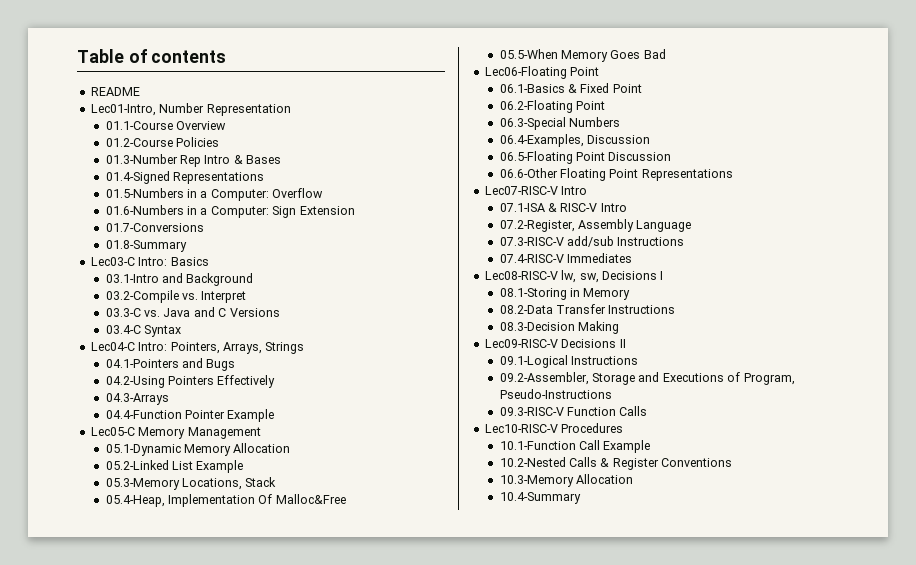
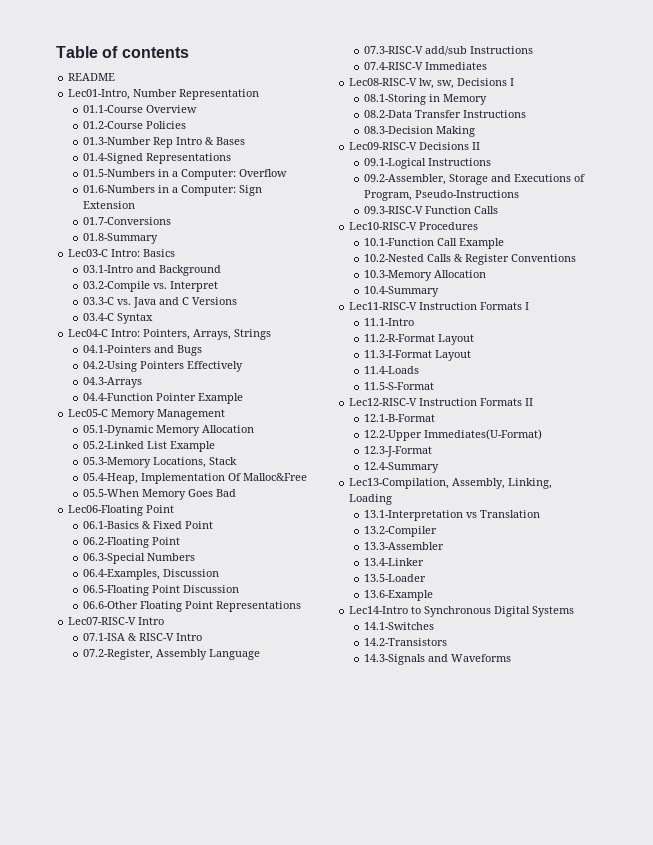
(581, 498) none -> [349,302,530,310] [364,318,415,326] [364,334,475,345] [364,350,472,361] [364,366,420,374] [364,382,435,390] [349,398,534,406] [364,414,436,422] [364,429,543,441] [364,446,433,457] [364,462,440,473] [349,478,553,489] [349,494,393,505] [364,510,541,521] [364,526,438,537] [364,542,445,550] [364,558,425,566] [364,574,427,582] [364,590,434,601] [349,606,575,617] [364,622,435,630] [364,638,448,646] [364,654,512,665] // Lec11-RISC-V Instruction Formats I // 11.1-Intro // 11.2-R-Format Layout // 11.3-I-Format Layout // 11.4-Loads // 11.5-S-Format // Lec12-RISC-V Instruction Formats II // 12.1-B-Format // 12.2-Upper Immediates(U-Format) // 12.3-J-Format // 12.4-Summary // Lec13-Compilation, Assembly, Linking, Loading // 13.1-Interpretation vs Translation // 13.2-Compiler // 13.3-Assembler // 13.4-Linker // 13.5-Loader // 13.6-Example // Lec14-Intro to Synchronous Digital Systems // 14.1-Switches // 14.2-Transistors // 14.3-Signals and Waveforms

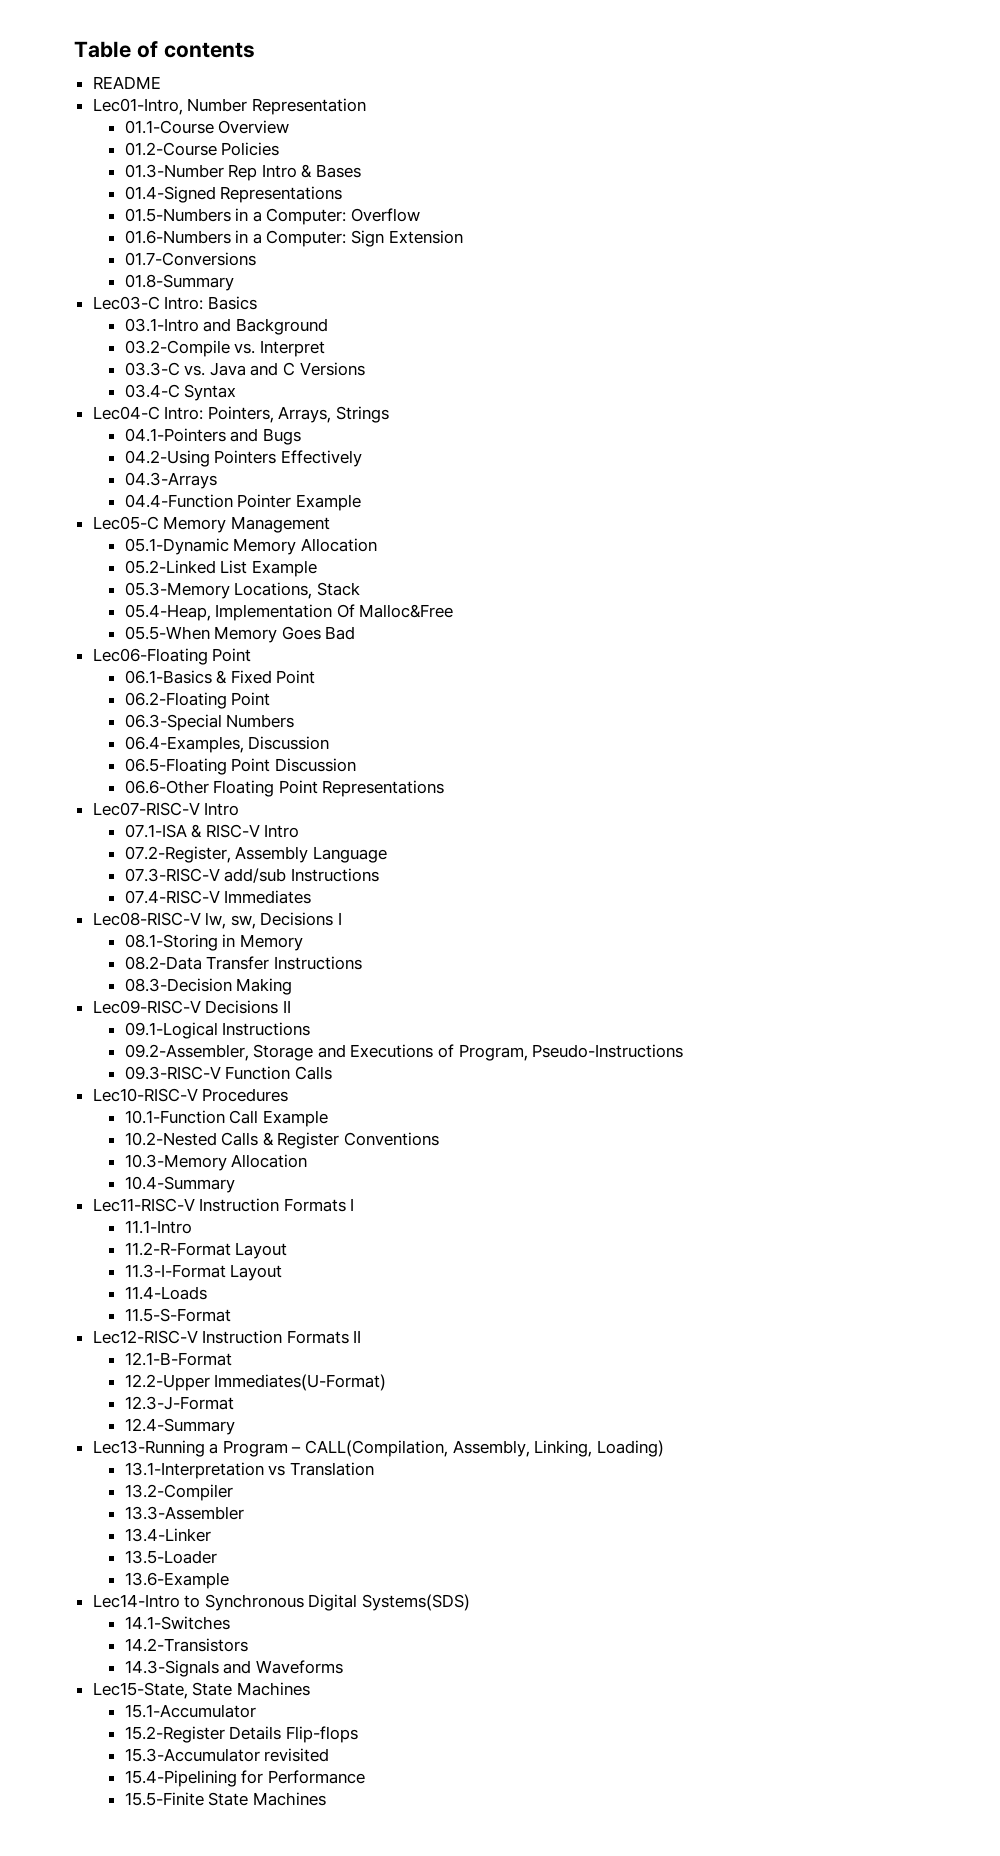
[349,478,450,489] Lec13-Compilation, -> [92,1440,449,1457] Lec13-Running a Program – CALL(Compilation,
[349,494,393,505] Loading -> [596,1440,664,1457] Loading)
[532,606,575,617] Systems -> [362,1594,471,1611] Systems(SDS)
(512, 658) none -> [92,1682,310,1699] [124,1704,256,1718] [124,1726,358,1743] [124,1748,330,1762] [124,1770,365,1787] [124,1792,326,1806] // Lec15-State, State Machines // 15.1-Accumulator // 15.2-Register Details Flip-flops // 15.3-Accumulator revisited // 15.4-Pipelining for Performance // 15.5-Finite State Machines

